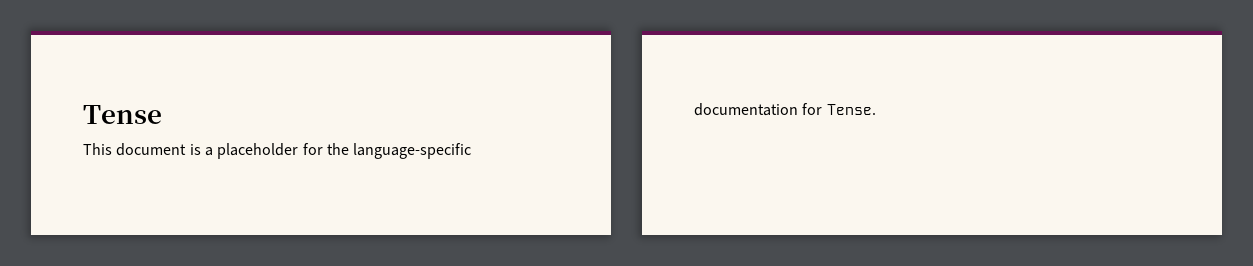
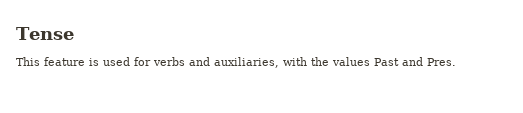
[116,143,472,159] [694,103,876,116] document is a placeholder for the language-specific documentation for Tense. -> [44,57,456,68] feature is used for verbs and auxiliaries, with the values Past and Pres.

